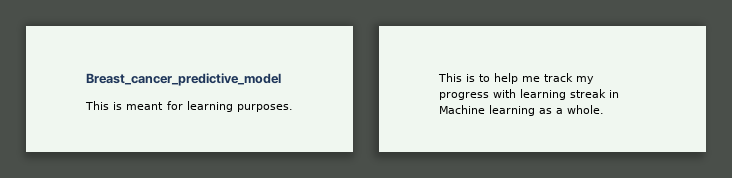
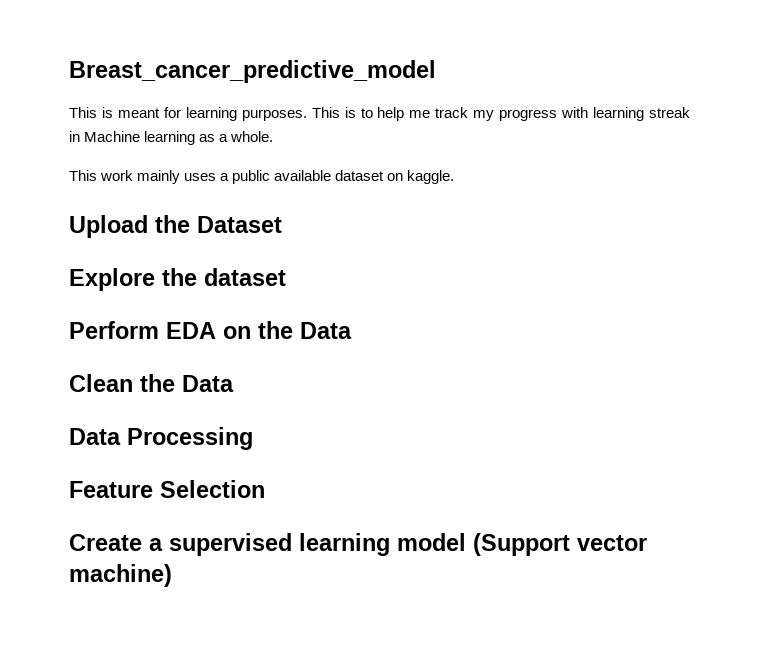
(604, 109) none -> [69,170,455,184] [69,215,282,238] [69,268,286,291] [69,321,352,339] [69,374,234,392] [69,427,253,450] [69,480,265,498] [69,533,647,556] [69,564,172,587] // This work mainly uses a public available dataset on kaggle. // Upload the Dataset // Explore the dataset // Perform EDA on the Data // Clean the Data // Data Processing // Feature Selection // Create a supervised learning model (Support vector machine)

